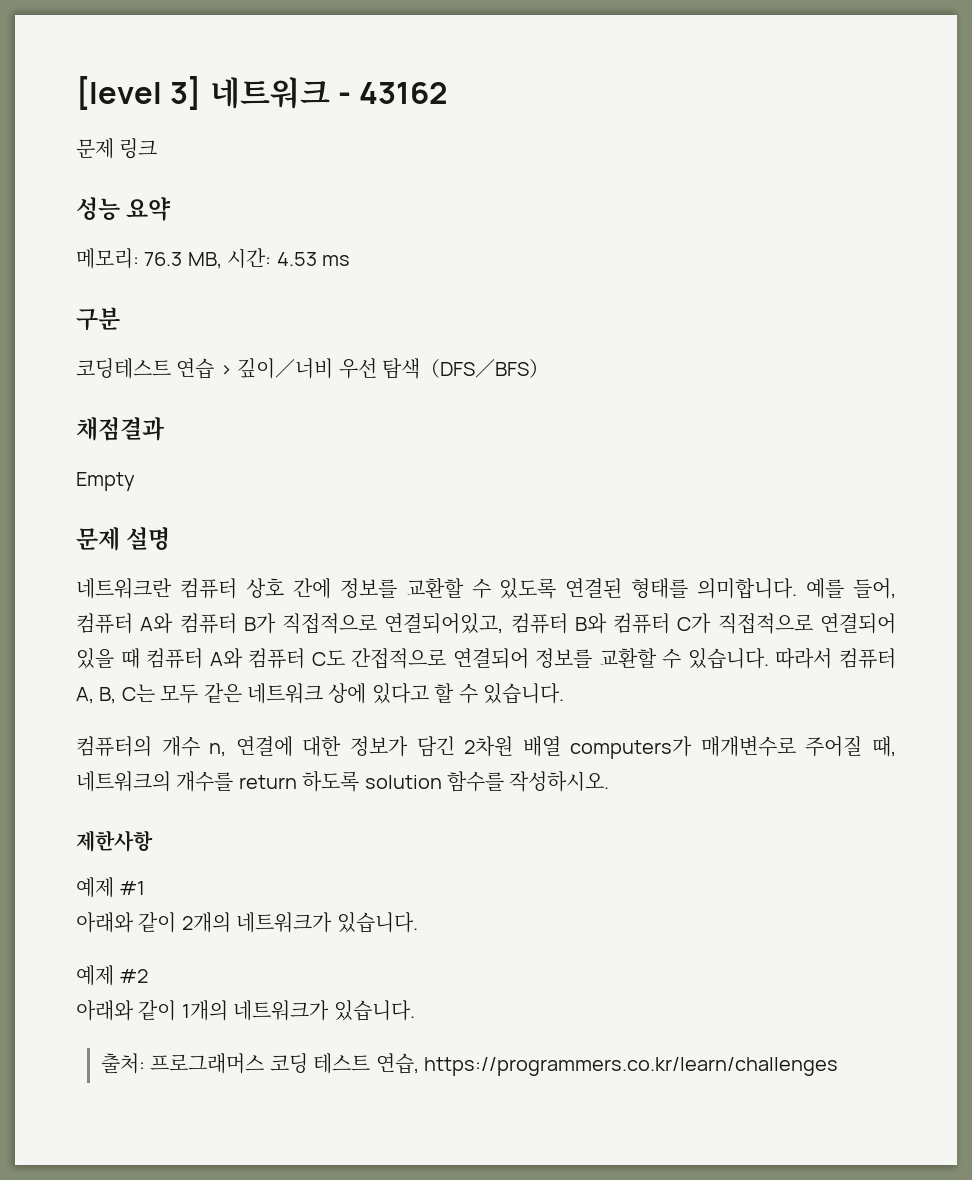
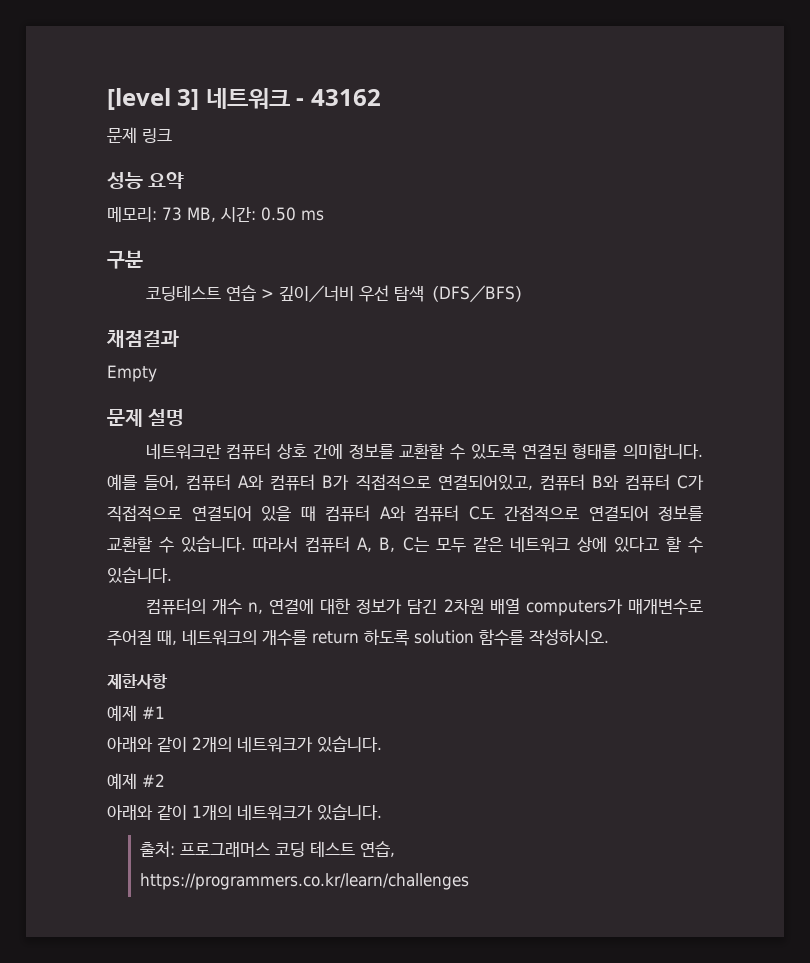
[144,252,183,266] 76.3 -> [162,207,182,221] 73
[276,252,317,266] 4.53 -> [261,207,296,221] 0.50

